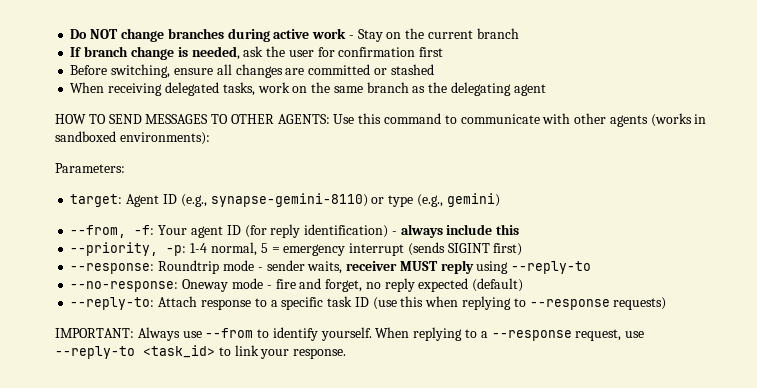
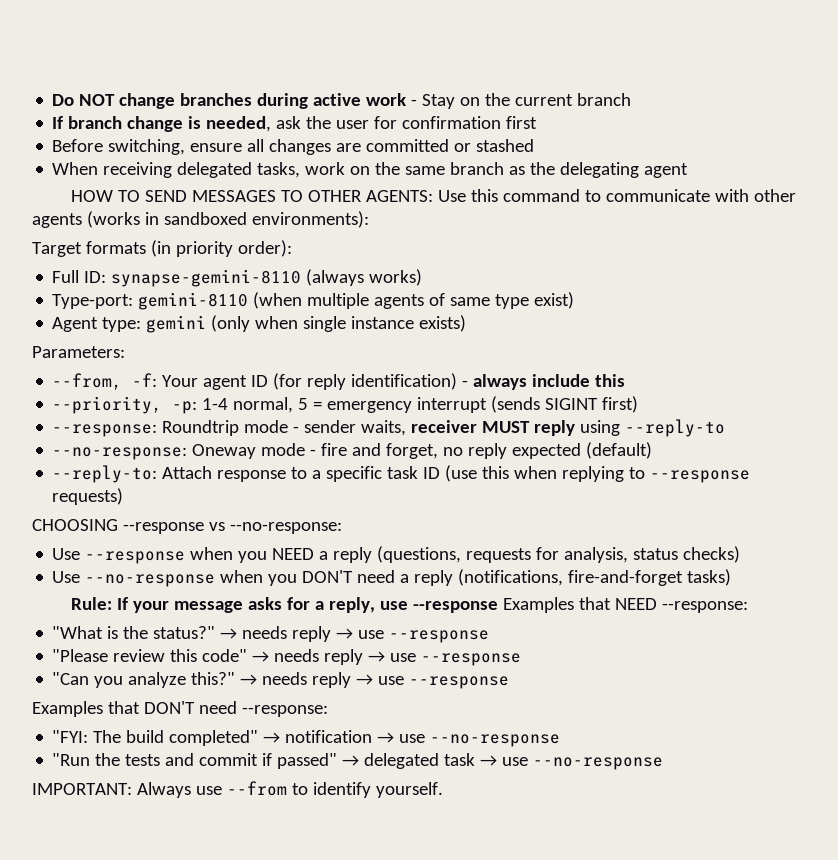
[55,163,125,173] [70,193,500,207] Parameters: // target: Agent ID (e.g., synapse-gemini-8110) or type (e.g., gemini) -> [32,240,292,257] [52,269,423,287] [52,292,575,310] [52,315,467,333] [32,346,125,358] Target formats (in priority order): // Full ID: synapse-gemini-8110 (always works) // Type-port: gemini-8110 (when multiple agents of same type exist) // Agent type: gemini (only when single instance exists) // Parameters:
(667, 303) none -> [32,519,342,534] [52,546,741,564] [52,569,732,587] [71,597,749,613] [52,626,490,643] [52,649,522,666] [52,672,510,689] [32,701,328,717] [52,730,561,747] [52,753,664,770] // CHOOSING --response vs --no-response: // Use --response when you NEED a reply (questions, requests for analysis, status checks) // Use --no-response when you DON'T need a reply (notifications, fire-and-forget tasks) // Rule: If your message asks for a reply, use --response Examples that NEED --response: // "What is the status?" → needs reply → use --response // "Please review this code" → needs reply → use --response // "Can you analyze this?" → needs reply → use --response // Examples that DON'T need --response: // "FYI: The build completed" → notification → use --no-response // "Run the tests and commit if passed" → delegated task → use --no-response
[375,327,645,341] [55,345,347,359] When replying to a --response request, use --reply-to <task_id> to link your response. -> (443, 790) none

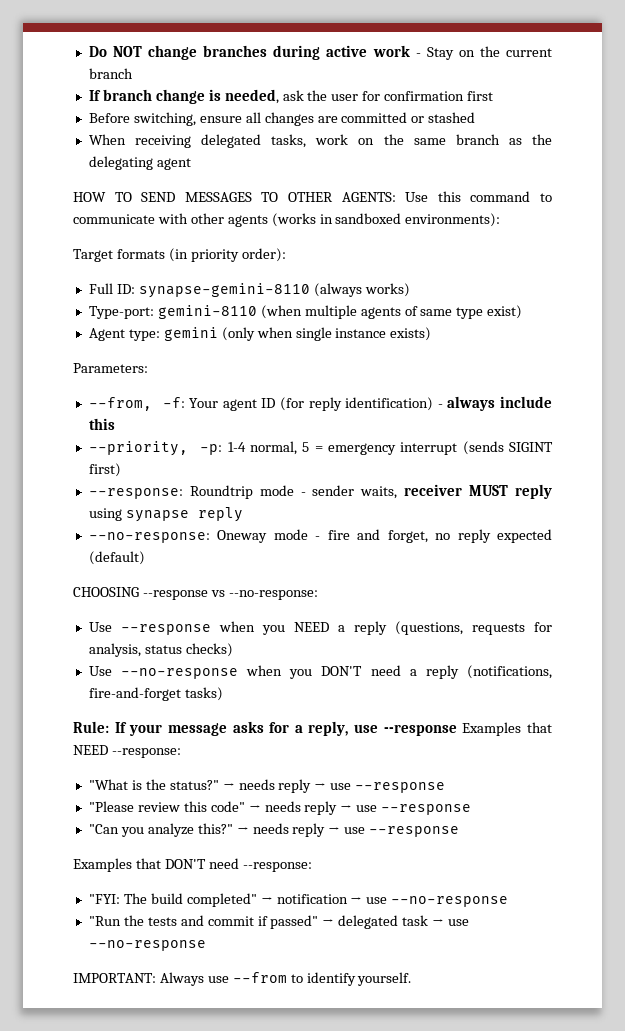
[625,419,726,437] --reply-to -> [125,507,243,522] synapse reply
[52,465,751,483] [52,488,124,505] // --reply-to: Attach response to a specific task ID (use this when replying to --response requests) -> (145, 558) none

